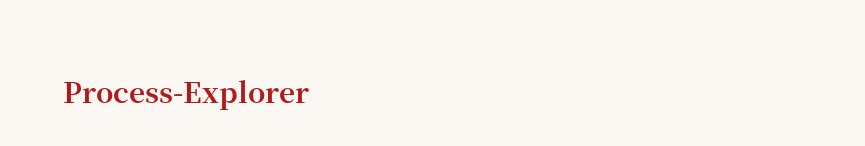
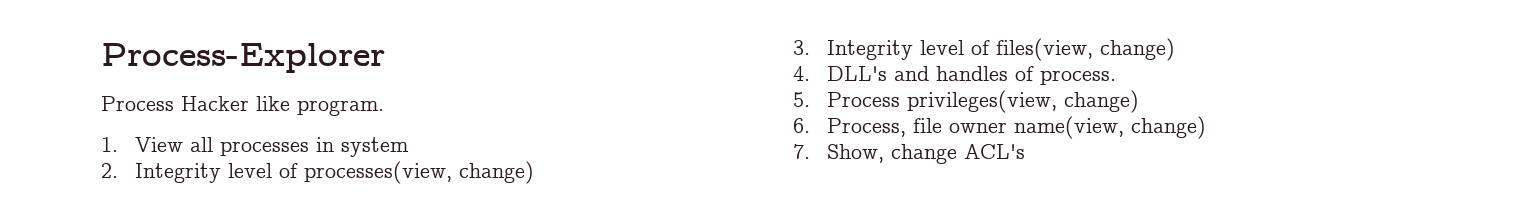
(309, 95) none -> [101,96,384,116] [101,137,410,157] [101,161,535,184] [793,38,1176,61] [793,66,1117,85] [793,90,1140,113] [793,116,1207,139] [793,144,1026,164] // Process Hacker like program. // 1. View all processes in system // 2. Integrity level of processes(view, change) // 3. Integrity level of files(view, change) // 4. DLL's and handles of process. // 5. Process privileges(view, change) // 6. Process, file owner name(view, change) // 7. Show, change ACL's

